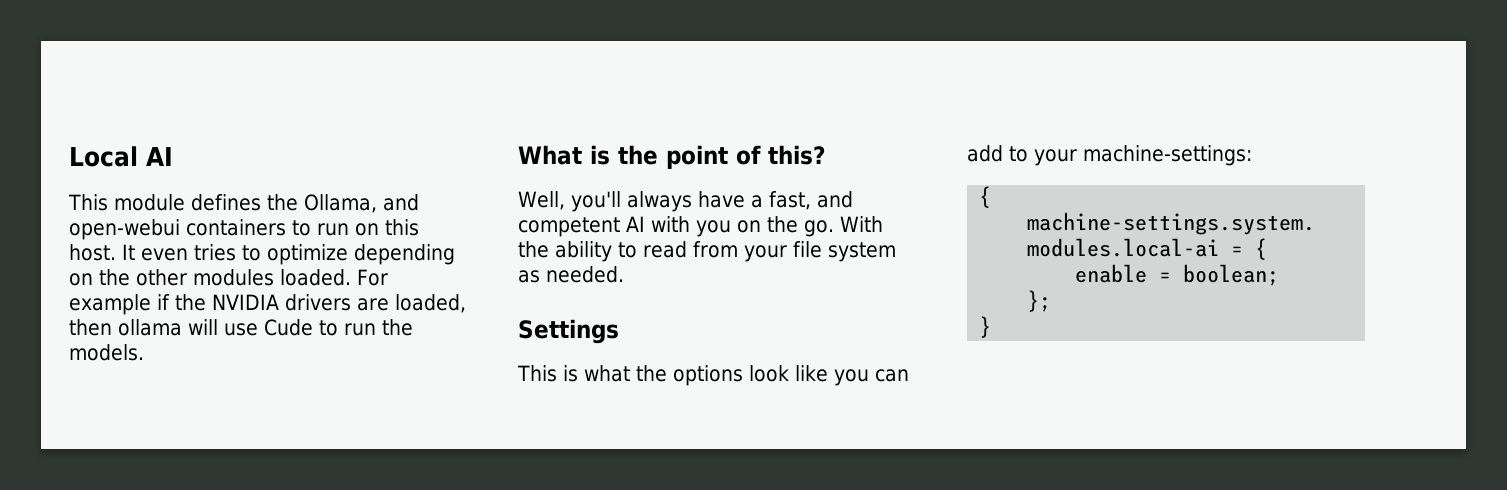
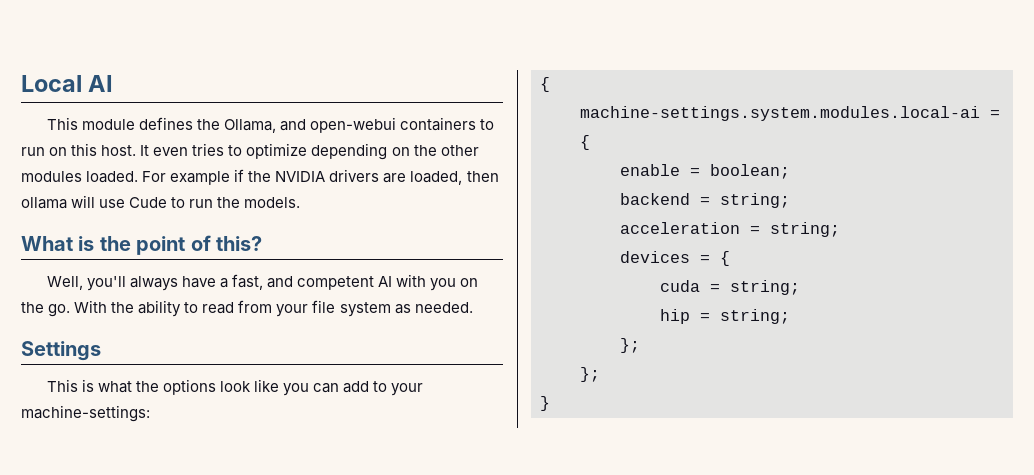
(1280, 275) none -> [620,193,790,208] [620,222,840,237] [620,251,730,266] [660,280,800,295] [660,309,790,324] [620,338,640,353] // backend = string; // acceleration = string; // devices = { // cuda = string; // hip = string; // };

